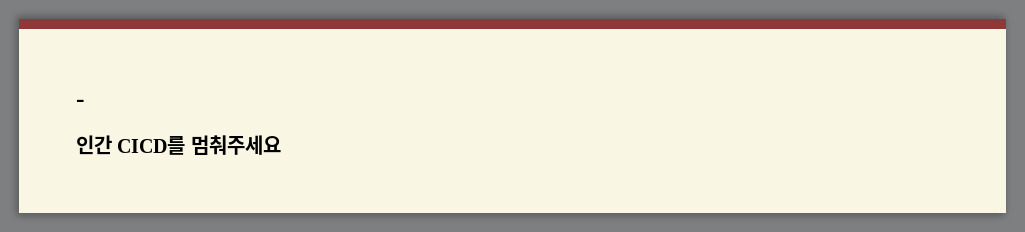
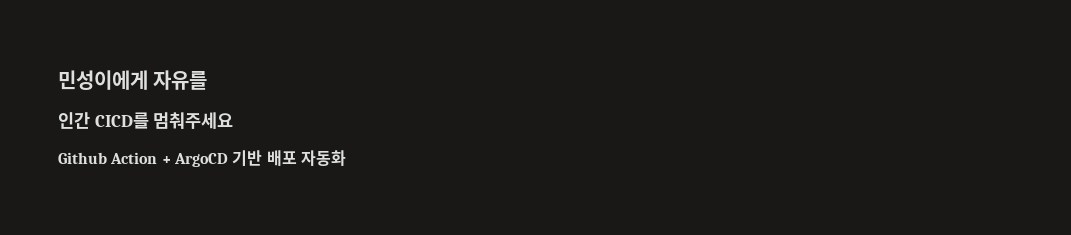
[76,99,84,107] - -> [58,70,208,90] 민성이에게 자유를
(281, 145) none -> [58,150,346,167] // Github Action + ArgoCD 기반 배포 자동화

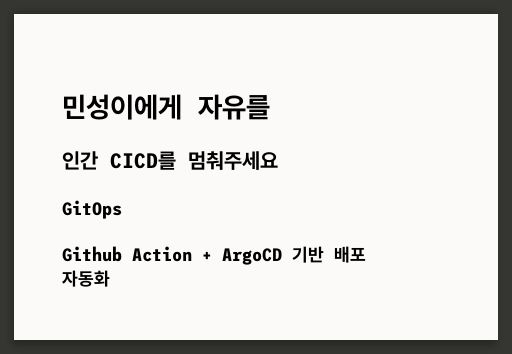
(234, 120) none -> [62,200,122,219] // GitOps

